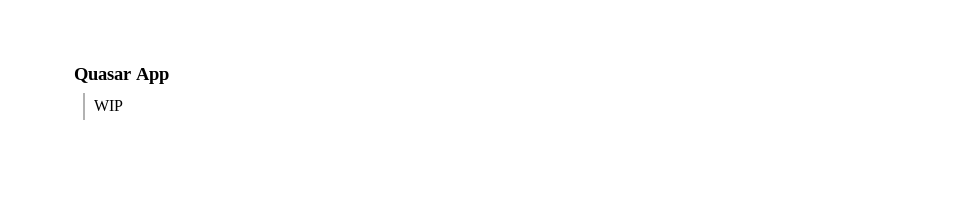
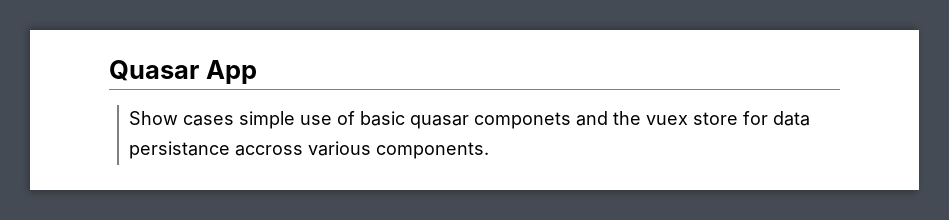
[93,100,123,111] WIP -> [129,111,811,129] [129,141,490,159] Show cases simple use of basic quasar componets and the vuex store for data persistance accross various components.

